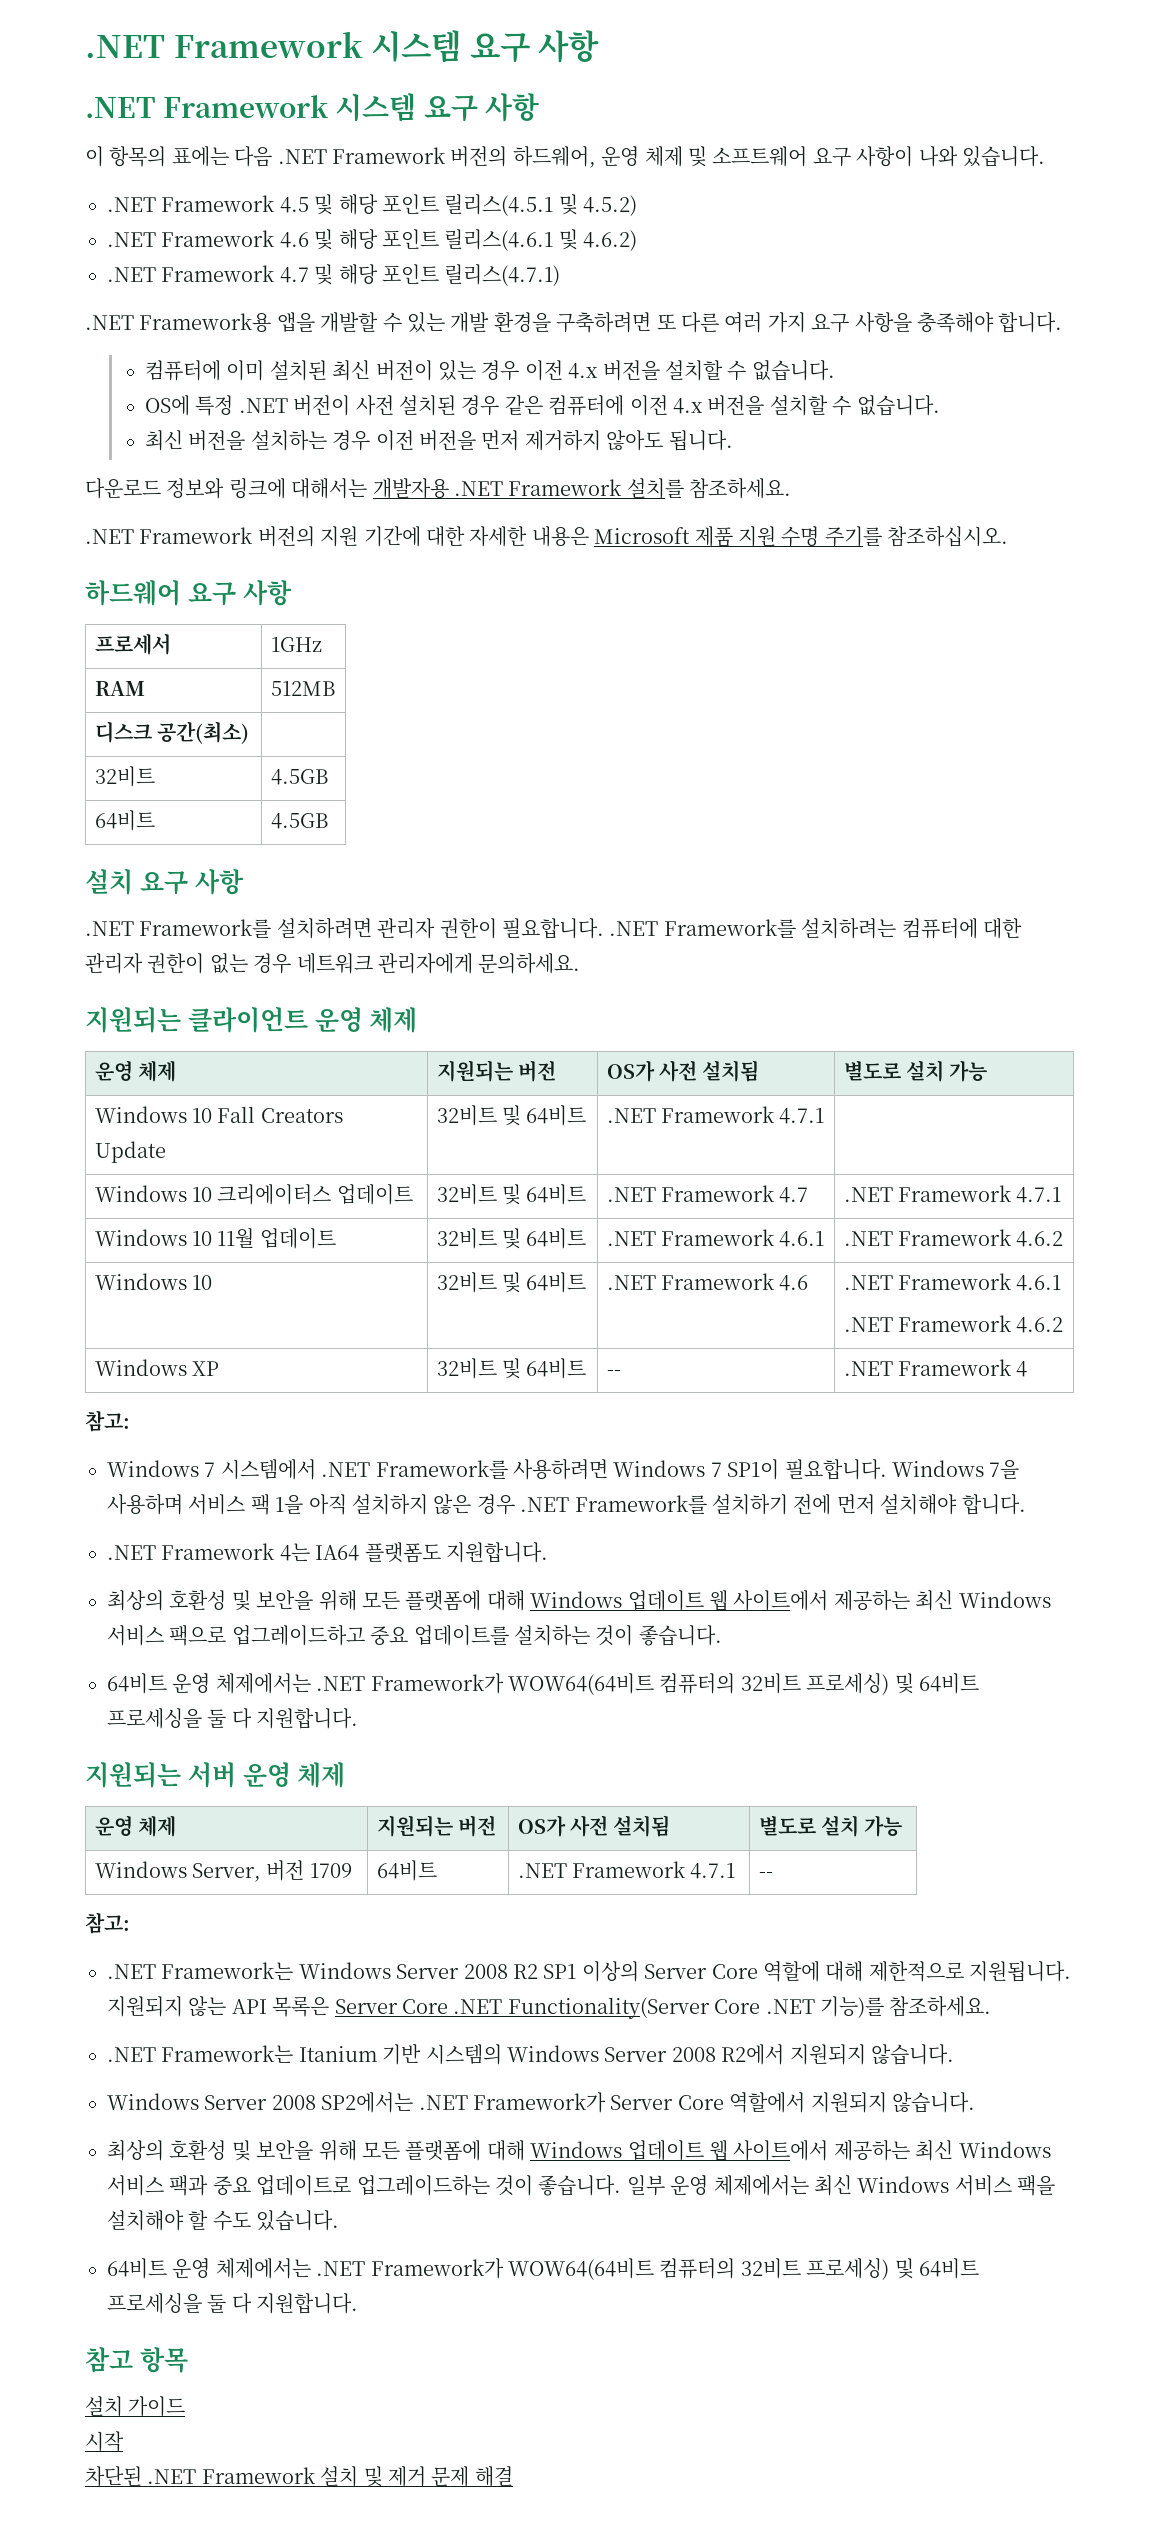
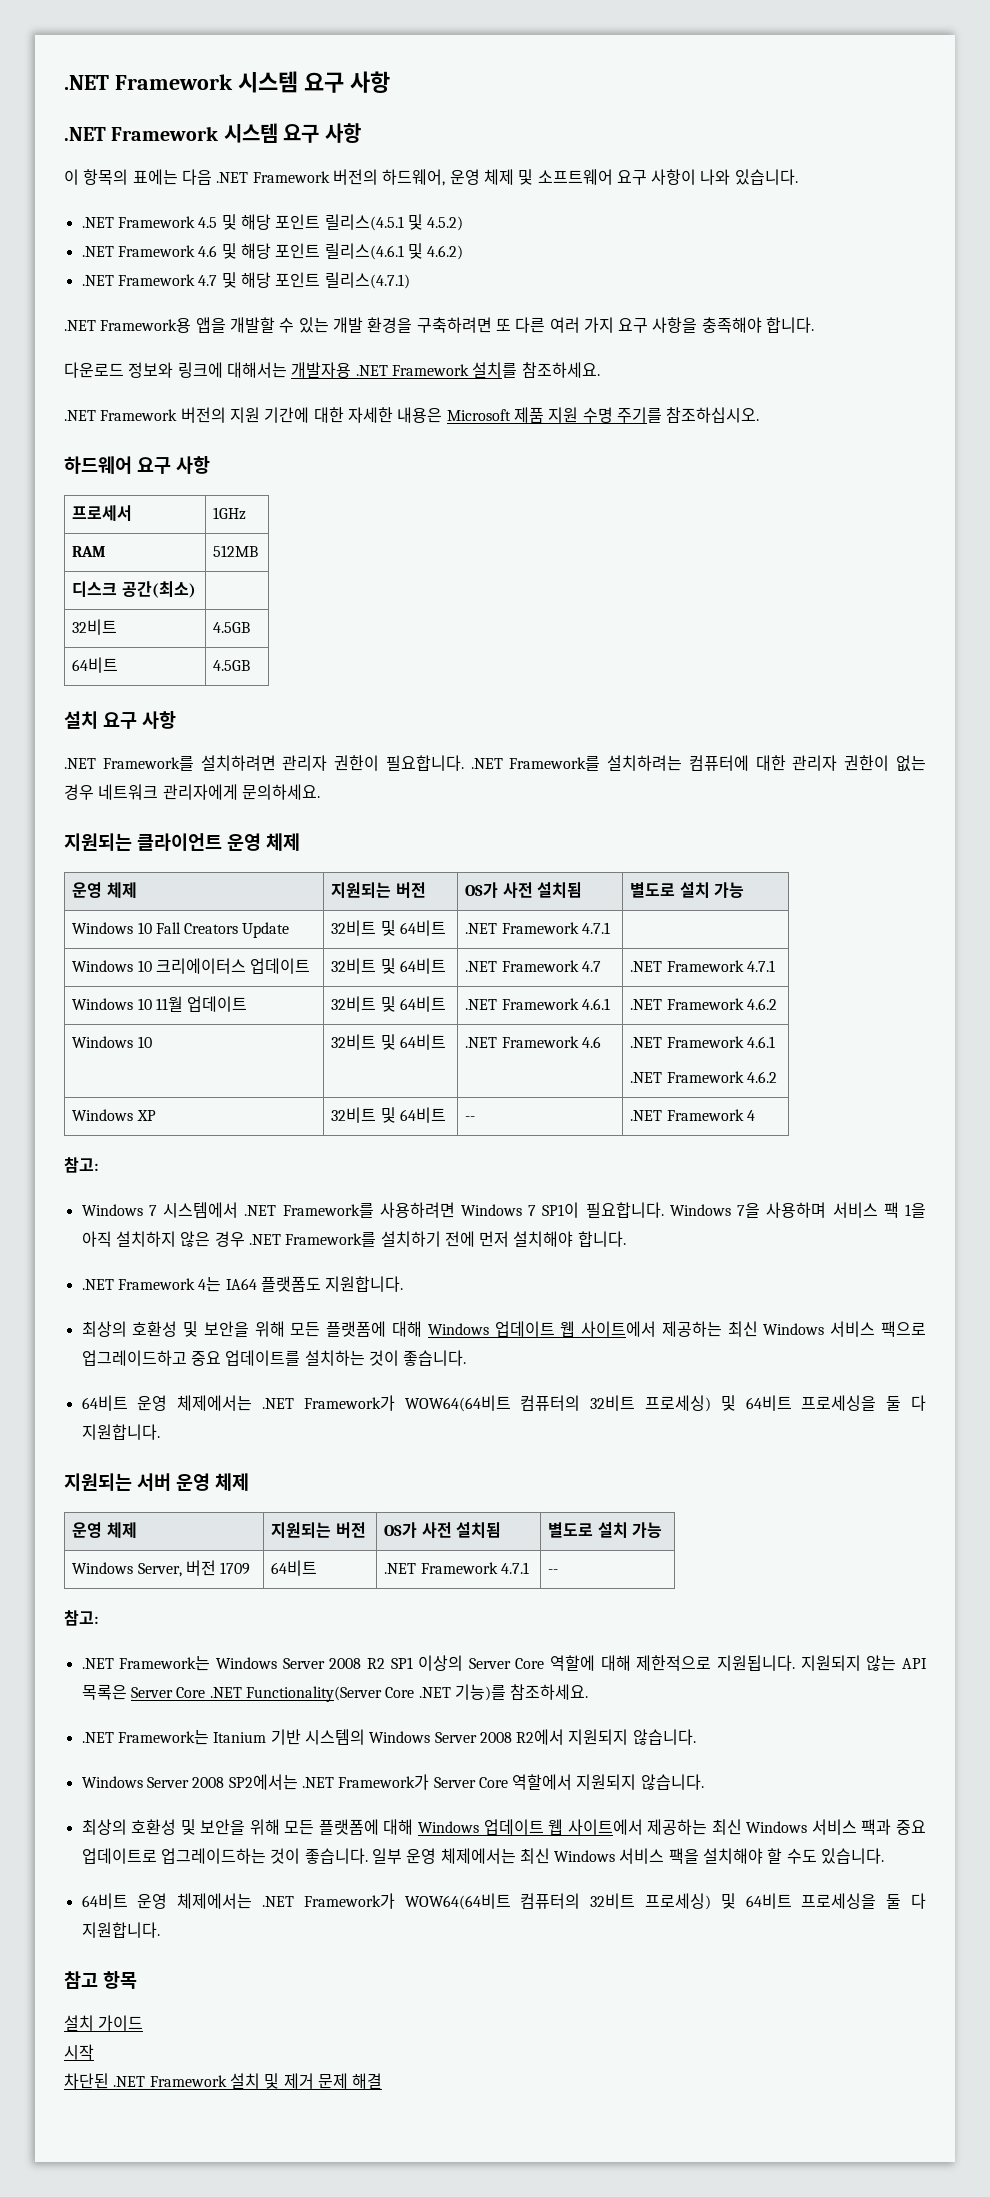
[144,360,835,381] [144,395,940,416] [144,430,733,451] // 컴퓨터에 이미 설치된 최신 버전이 있는 경우 이전 4.x 버전을 설치할 수 없습니다. // OS에 특정 .NET 버전이 사전 설치된 경우 같은 컴퓨터에 이전 4.x 버전을 설치할 수 없습니다. // 최신 버전을 설치하는 경우 이전 버전을 먼저 제거하지 않아도 됩니다. -> (815, 325) none

